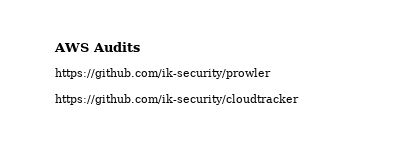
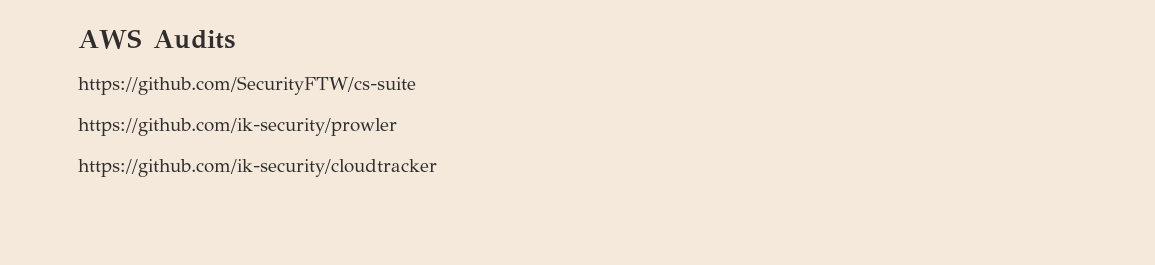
(140, 47) none -> [78,76,416,95] // https://github.com/SecurityFTW/cs-suite

